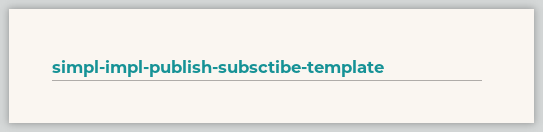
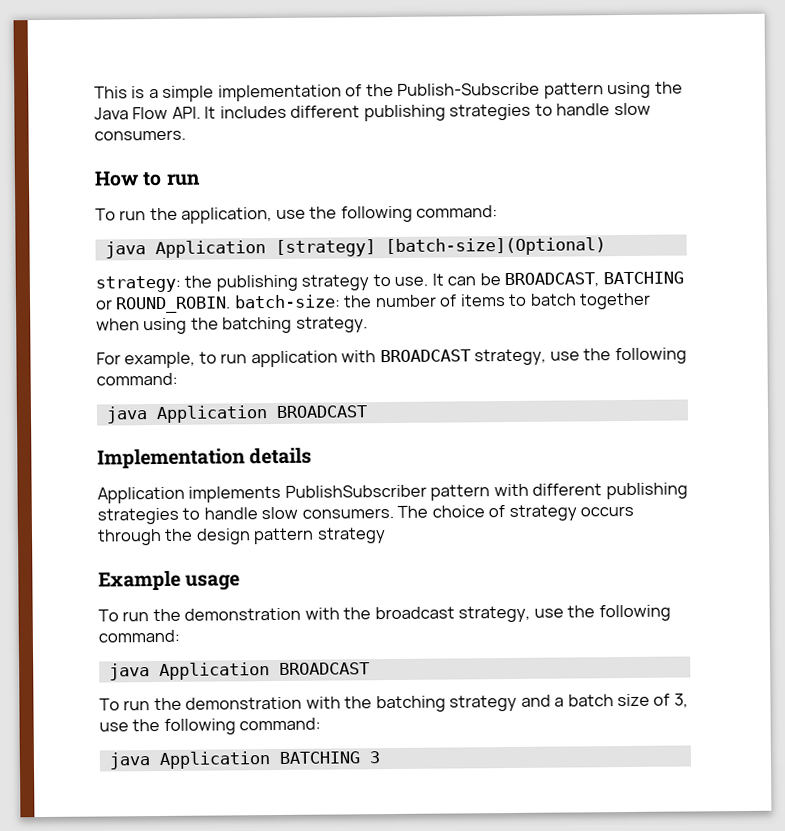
[52,60,384,77] simpl-impl-publish-subsctibe-template -> [94,81,683,102] [94,102,651,122] [94,129,186,141] [94,171,201,187] [95,205,499,224] [104,237,606,259] [95,271,684,293] [95,292,652,314] [96,316,368,335] [96,347,687,369] [96,372,178,386] [105,405,368,424] [97,447,313,469] [97,482,688,504] [97,504,635,525] [97,527,386,546] [98,570,241,591] [98,604,671,623] [98,629,180,643] [108,662,370,681] [99,693,688,713] [99,717,322,735] [108,751,380,770] This is a simple implementation of the Publish-Subscribe pattern using the Java Flow API. It includes different publishing strategies to handle slow consumers. // How to run // To run the application, use the following command: // java Application [strategy] [batch-size](Optional) // strategy: the publishing strategy to use. It can be BROADCAST, BATCHING or ROUND_ROBIN. batch-size: the number of items to batch together when using the batching strategy. // For example, to run application with BROADCAST strategy, use the following command: // java Application BROADCAST // Implementation details // Application implements PublishSubscriber pattern with different publishing strategies to handle slow consumers. The choice of strategy occurs through the design pattern strategy // Example usage // To run the demonstration with the broadcast strategy, use the following command: // java Application BROADCAST // To run the demonstration with the batching strategy and a batch size of 3, use the following command: // java Application BATCHING 3

